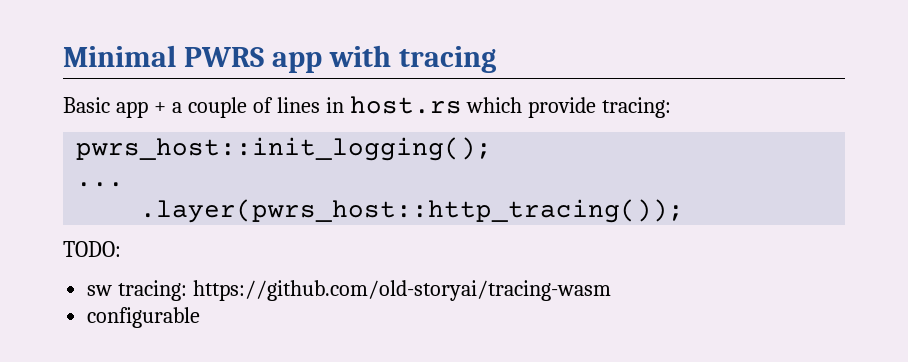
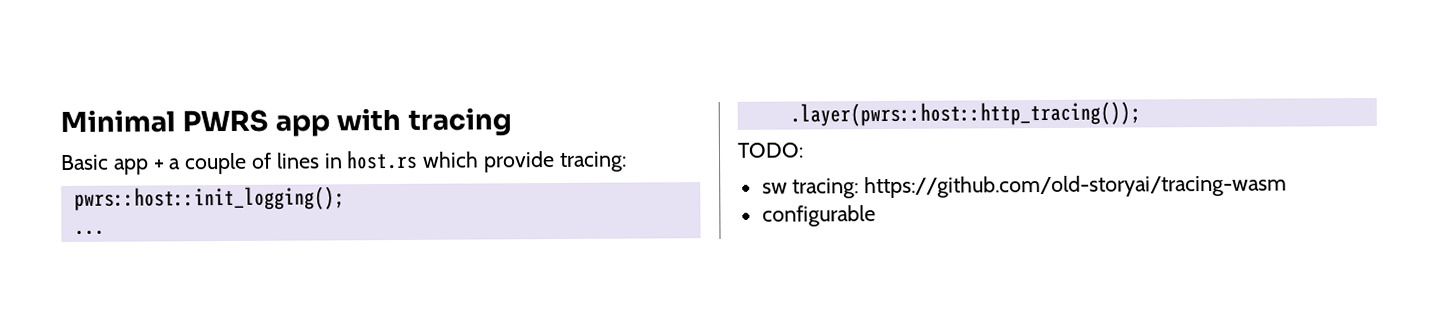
[76,137,493,161] pwrs_host::init_logging(); -> [73,186,345,211] pwrs::host::init_logging();
[140,199,685,223] .layer(pwrs_host::http_tracing()); -> [789,101,1141,127] .layer(pwrs::host::http_tracing());

